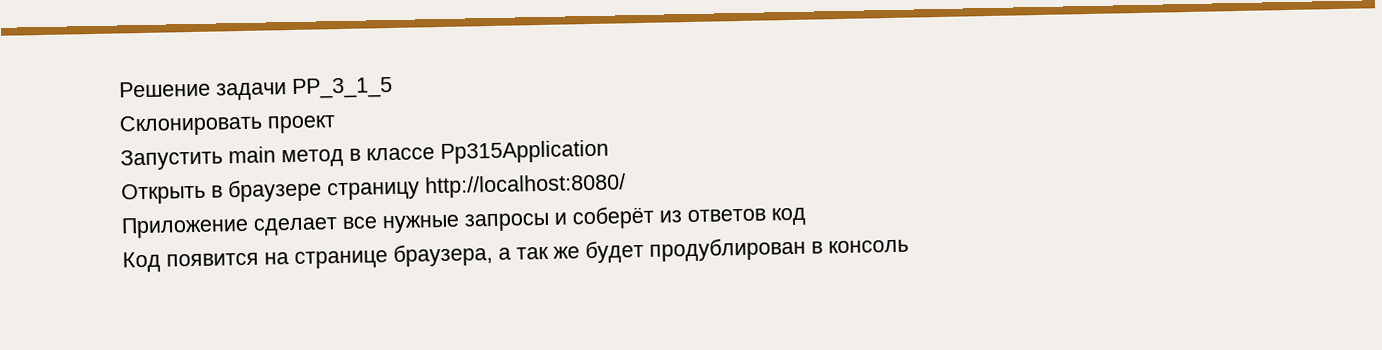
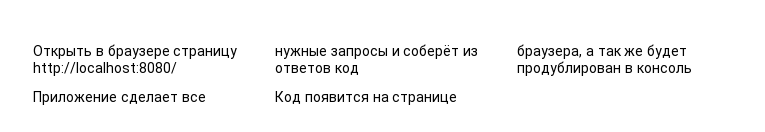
[119,76,393,101] [119,113,336,137] [120,139,609,171] Решение задачи PP_3_1_5 // Склонировать проект // Запустить main метод в классе Pp315Application // -> (33, 52) none

